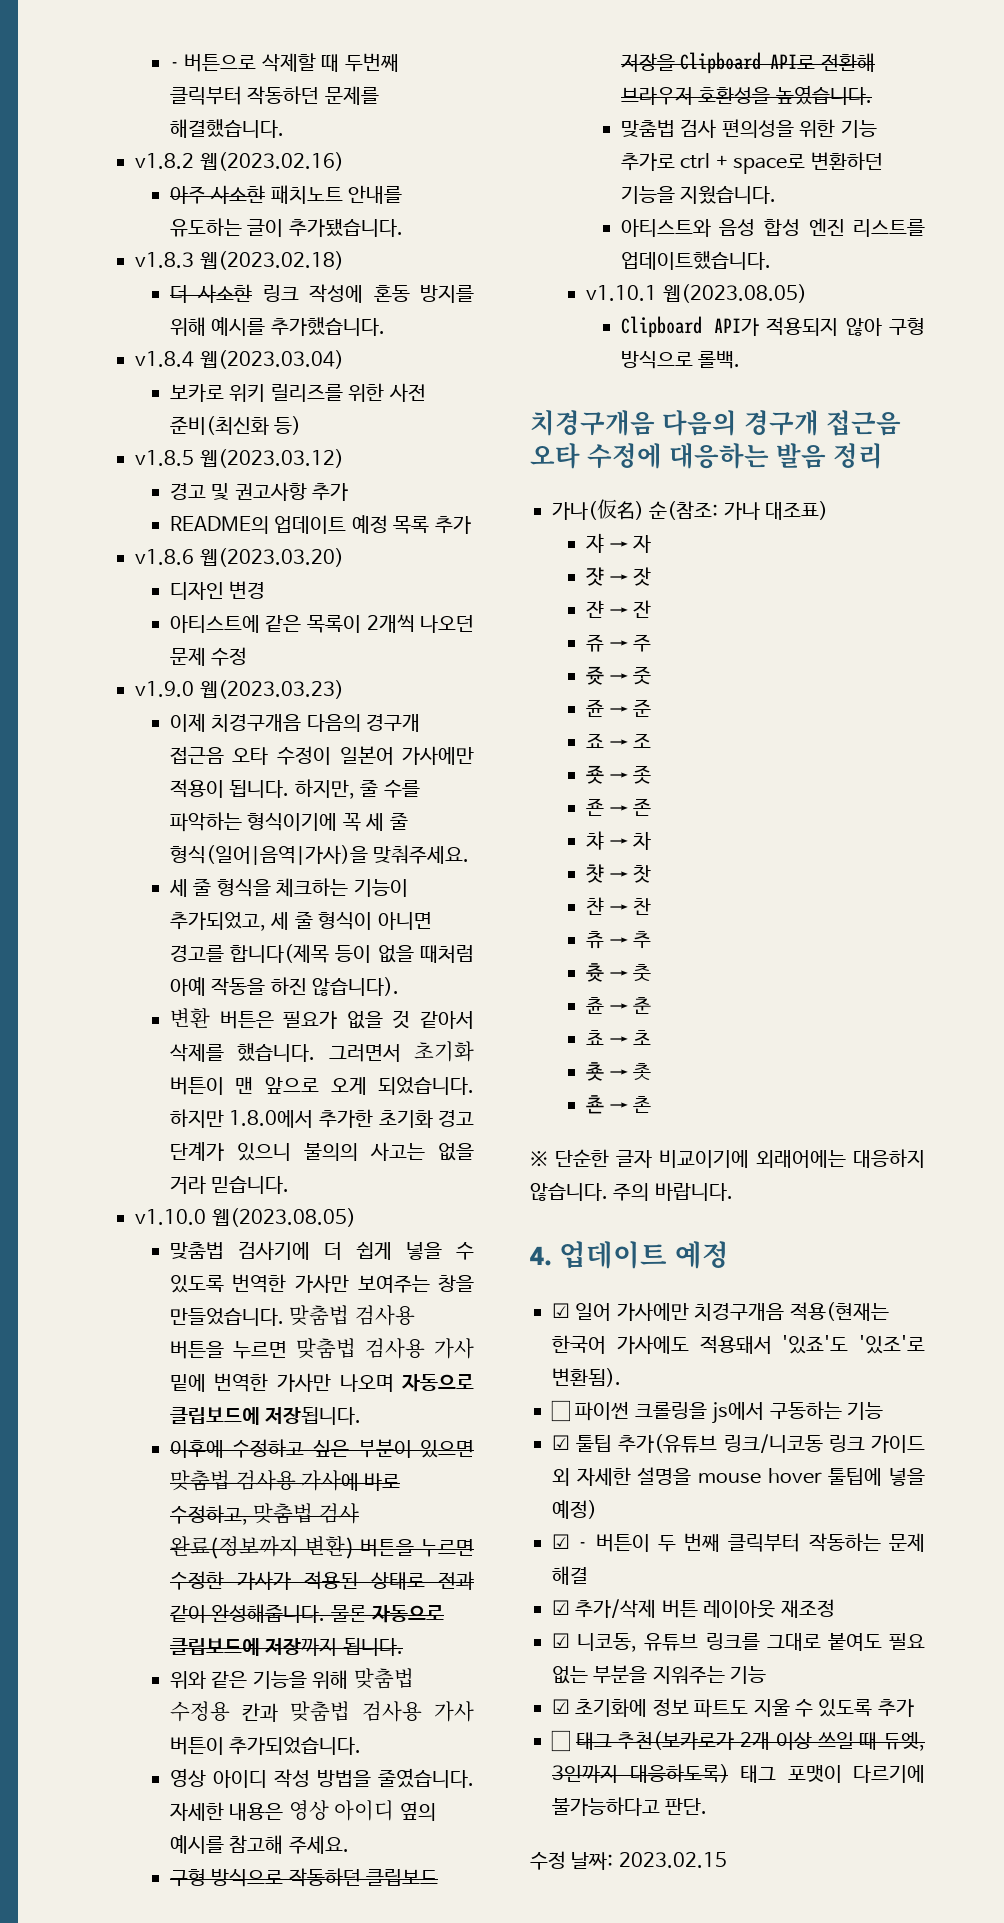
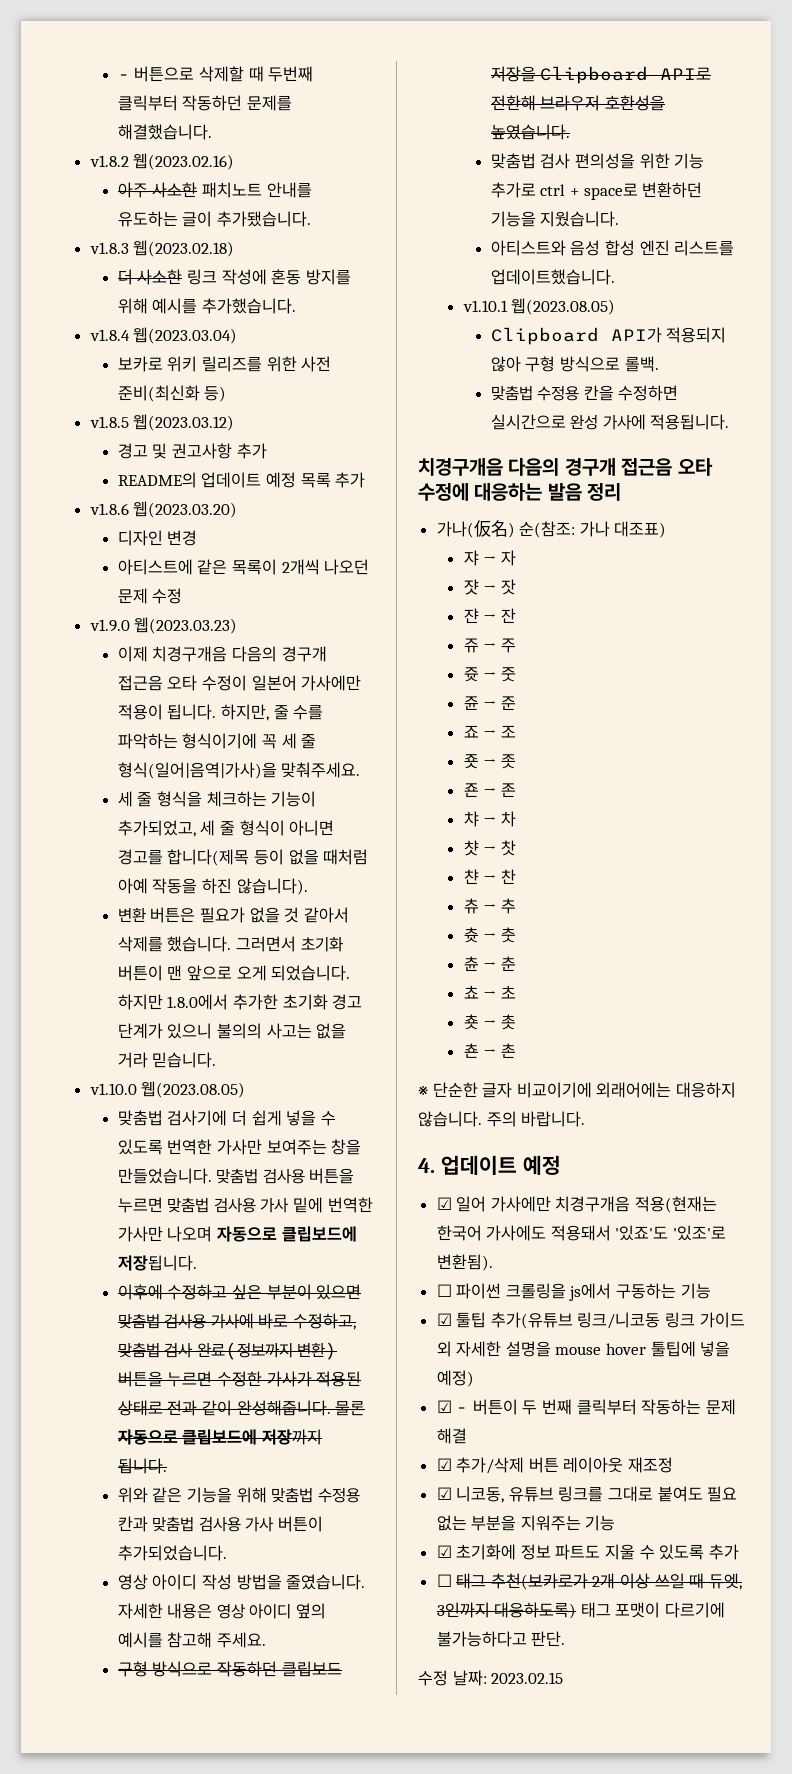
(741, 359) none -> [490,385,679,401] [490,414,730,430] // 맞춤법 수정용 칸을 수정하면 실시간으로 완성 가사에 적용됩니다.

